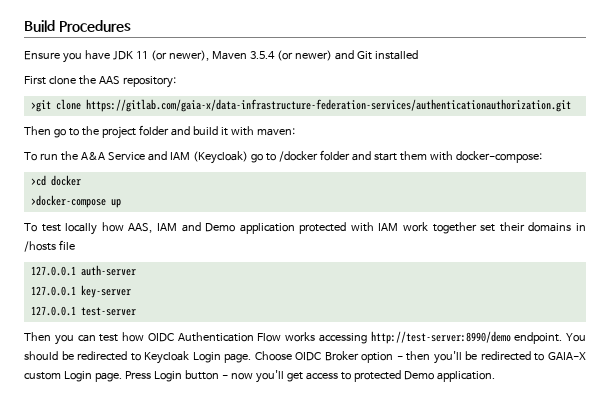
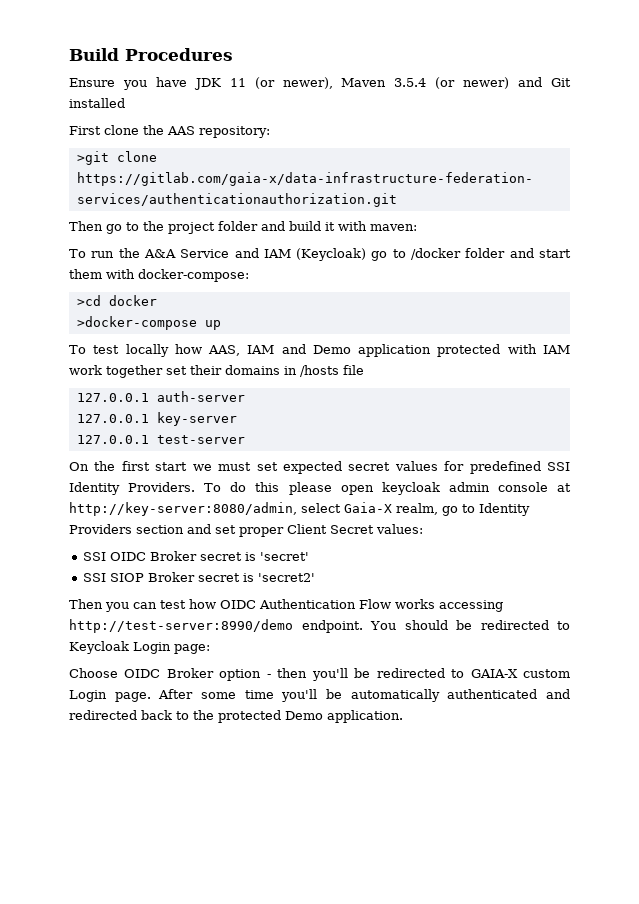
(136, 311) none -> [69,461,570,474] [69,482,572,495] [69,502,530,516] [69,524,423,537] [82,551,309,561] [82,572,315,582] // On the first start we must set expected secret values for predefined SSI Identity Providers. To do this please open keycloak admin console at http://key-server:8080/admin, select Gaia-X realm, go to Identity Providers section and set proper Client Secret values: // SSI OIDC Broker secret is 'secret' // SSI SIOP Broker secret is 'secret2'
[224,353,252,363] page. -> [174,644,210,654] page: //
[124,370,351,383] Press Login button - now you'll get access to -> [158,689,570,702] [69,710,214,720] After some time you'll be automatically authenticated and redirected back to the

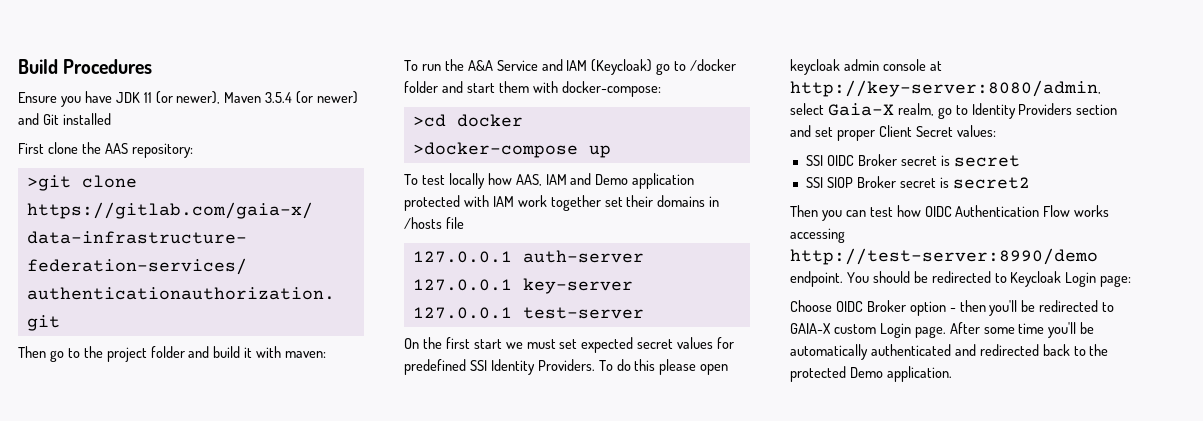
[259,552,309,561] 'secret' -> [953,155,1020,167] secret
[257,573,315,582] 'secret2' -> [952,177,1030,189] secret2

